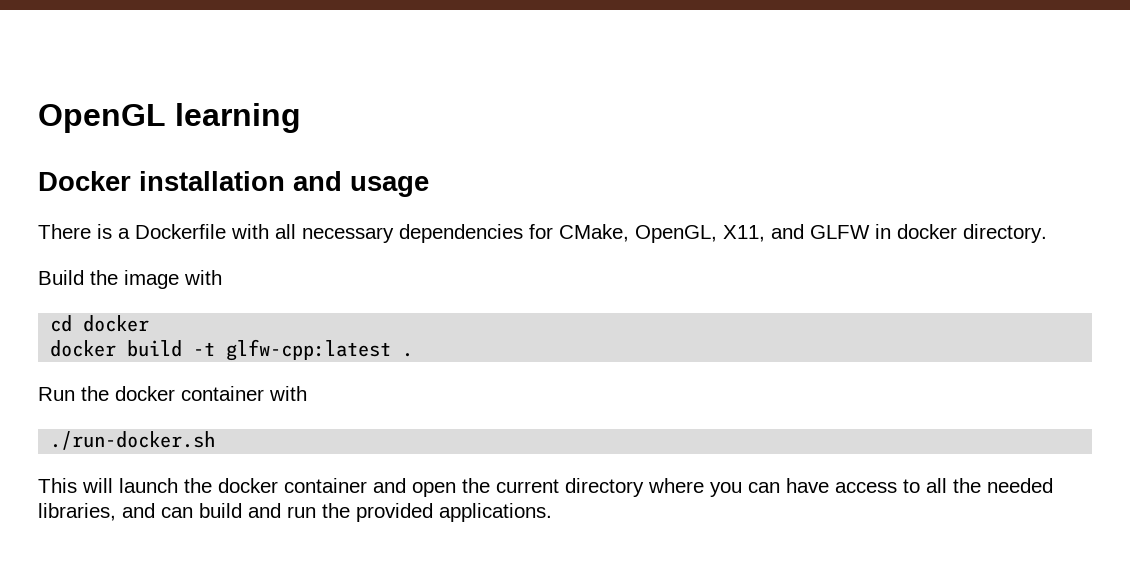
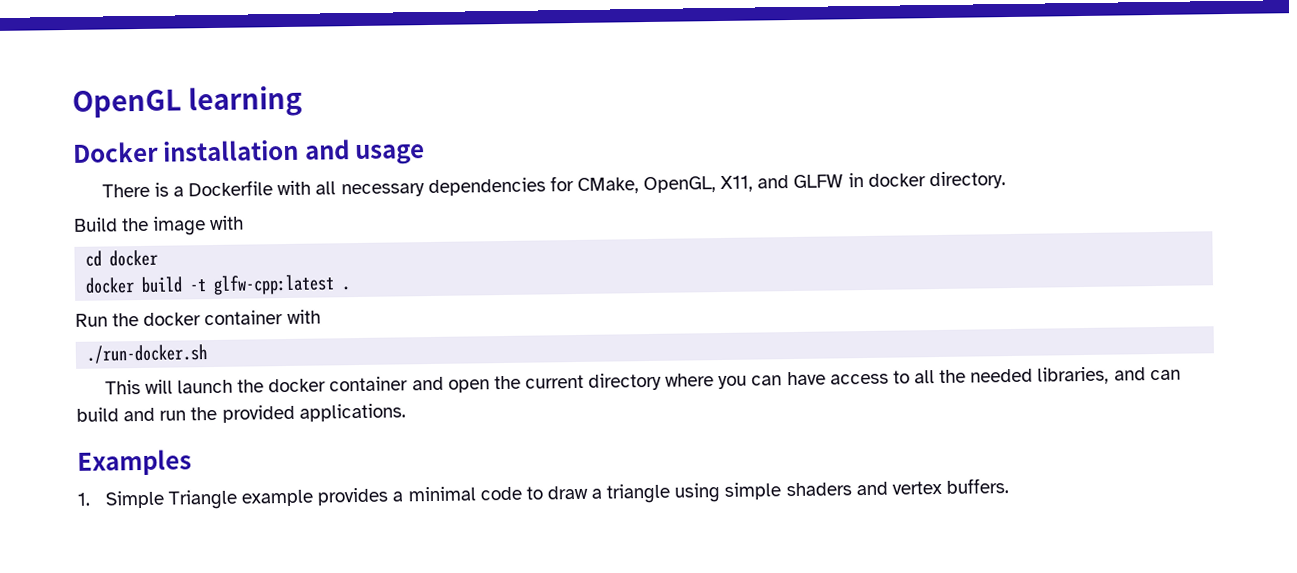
(552, 512) none -> [77,449,192,476] [77,478,1010,510] // Examples // 1. Simple Triangle example provides a minimal code to draw a triangle using simple shaders and vertex buffers.

